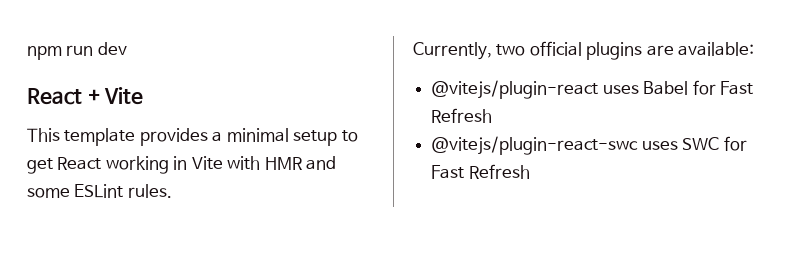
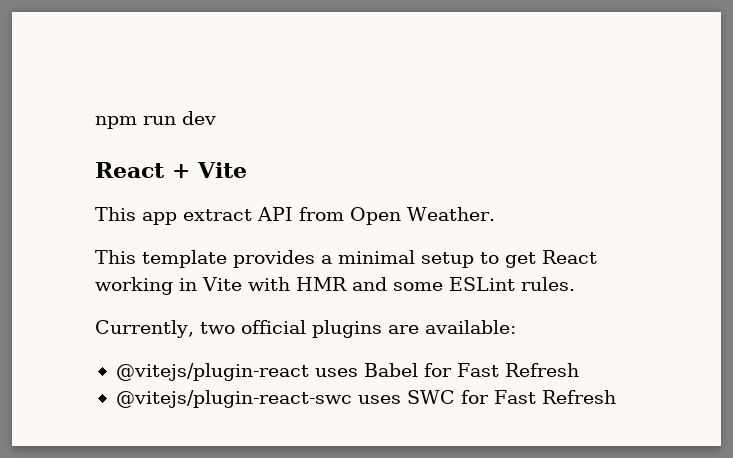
(144, 96) none -> [95,207,495,225] // This app extract API from Open Weather.

